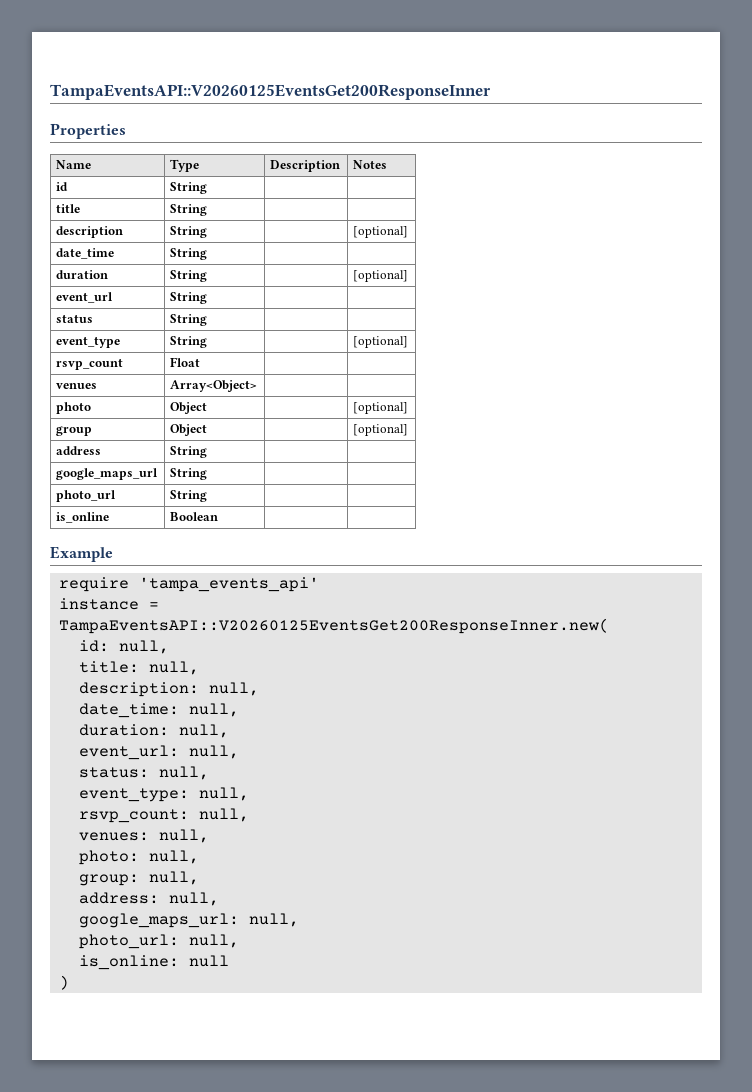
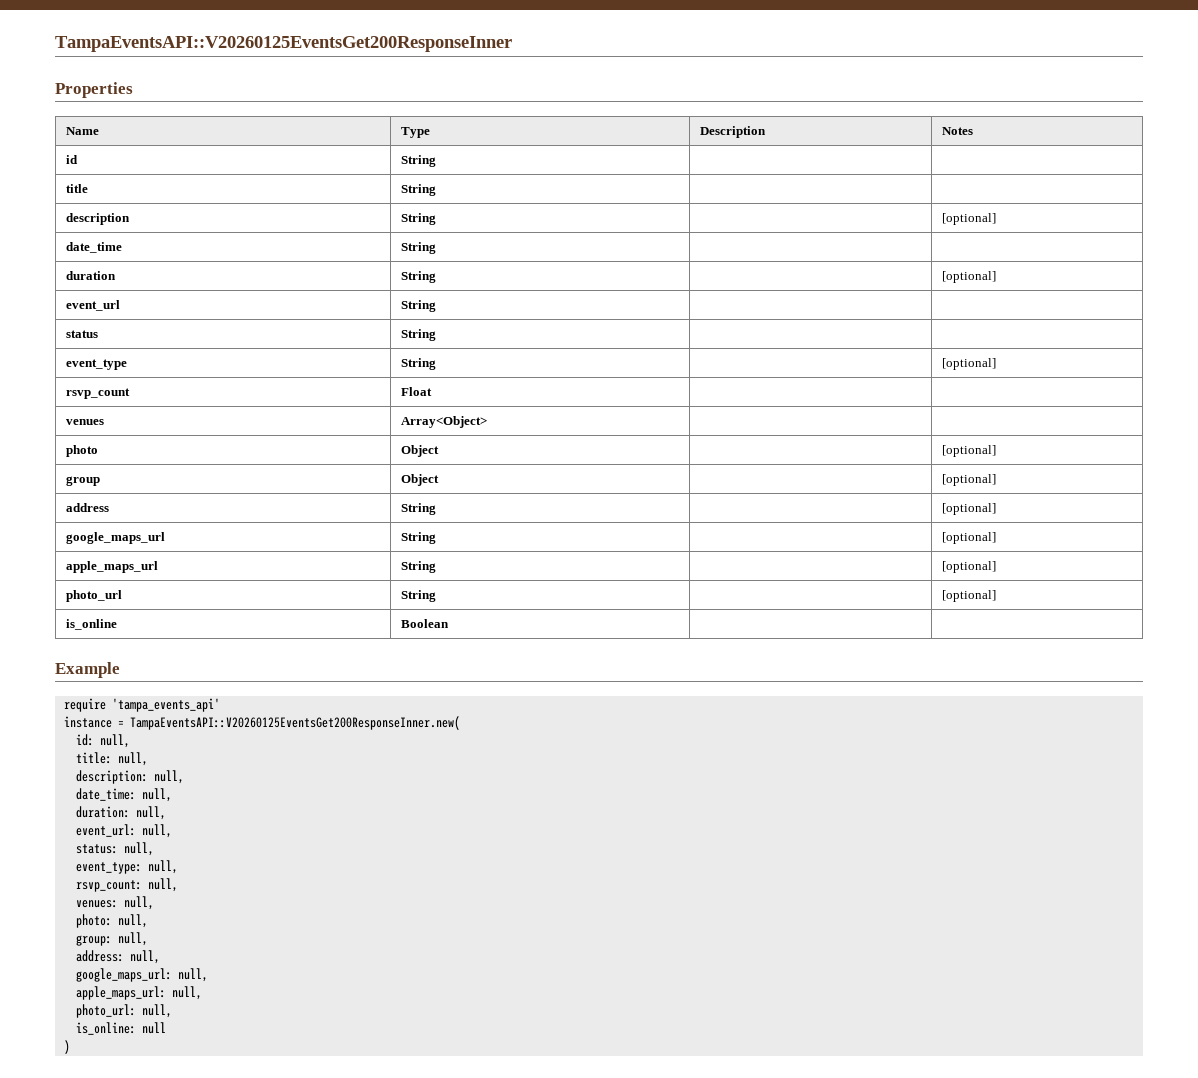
(208, 452) none -> [941,503,996,515] [optional]
(208, 474) none -> [941,532,996,544] [65,561,158,573] [400,561,436,573] [941,561,996,573] [optional] // apple_maps_url | String | | [optional]
(208, 496) none -> [941,590,996,602] [optional]
(299, 920) none -> [75,986,202,1000] // apple_maps_url: null,

